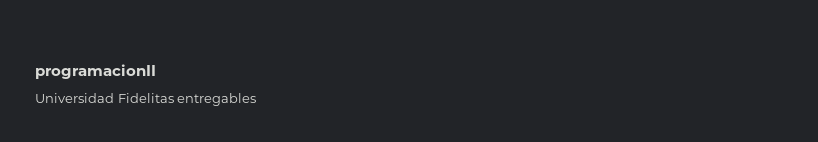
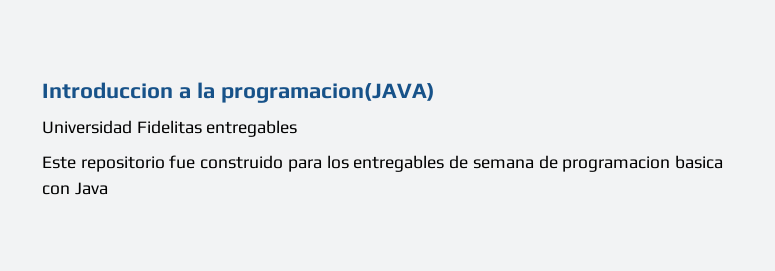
[35,64,156,79] programacionII -> [42,82,435,103] Introduccion a la programacion(JAVA)
(257, 99) none -> [42,155,723,172] [42,182,108,195] // Este repositorio fue construido para los entregables de semana de programacion basica con Java

